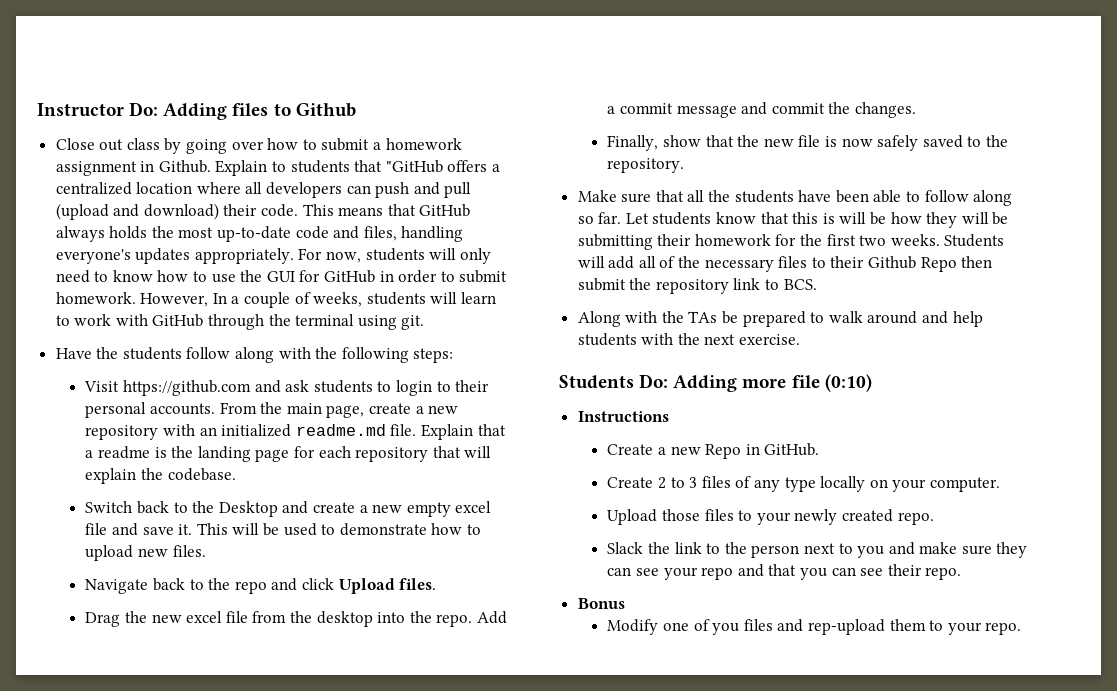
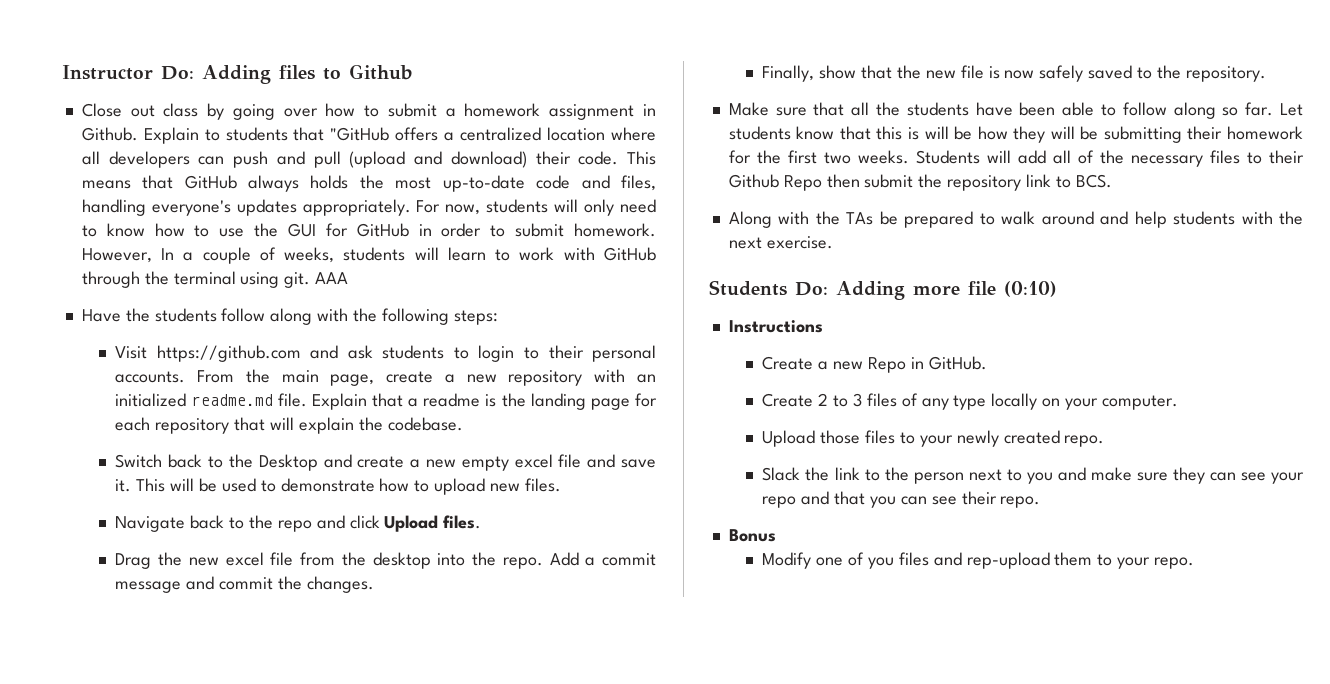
(425, 322) none -> [315,272,349,284] AAA

